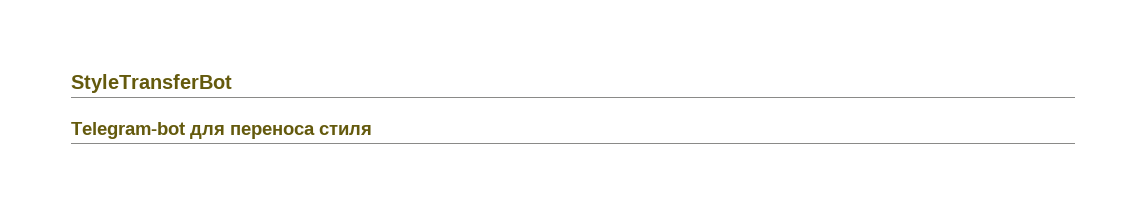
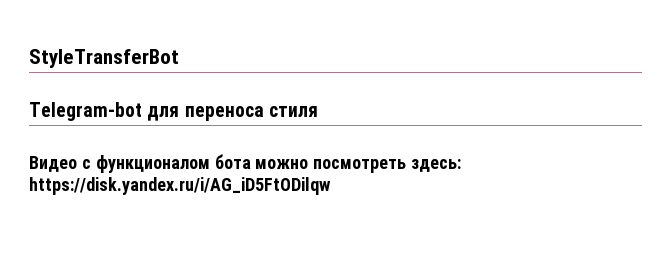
(372, 130) none -> [29,154,462,173] [29,177,331,195] // Видео с функционалом бота можно посмотреть здесь: https://disk.yandex.ru/i/AG_iD5FtODilqw

